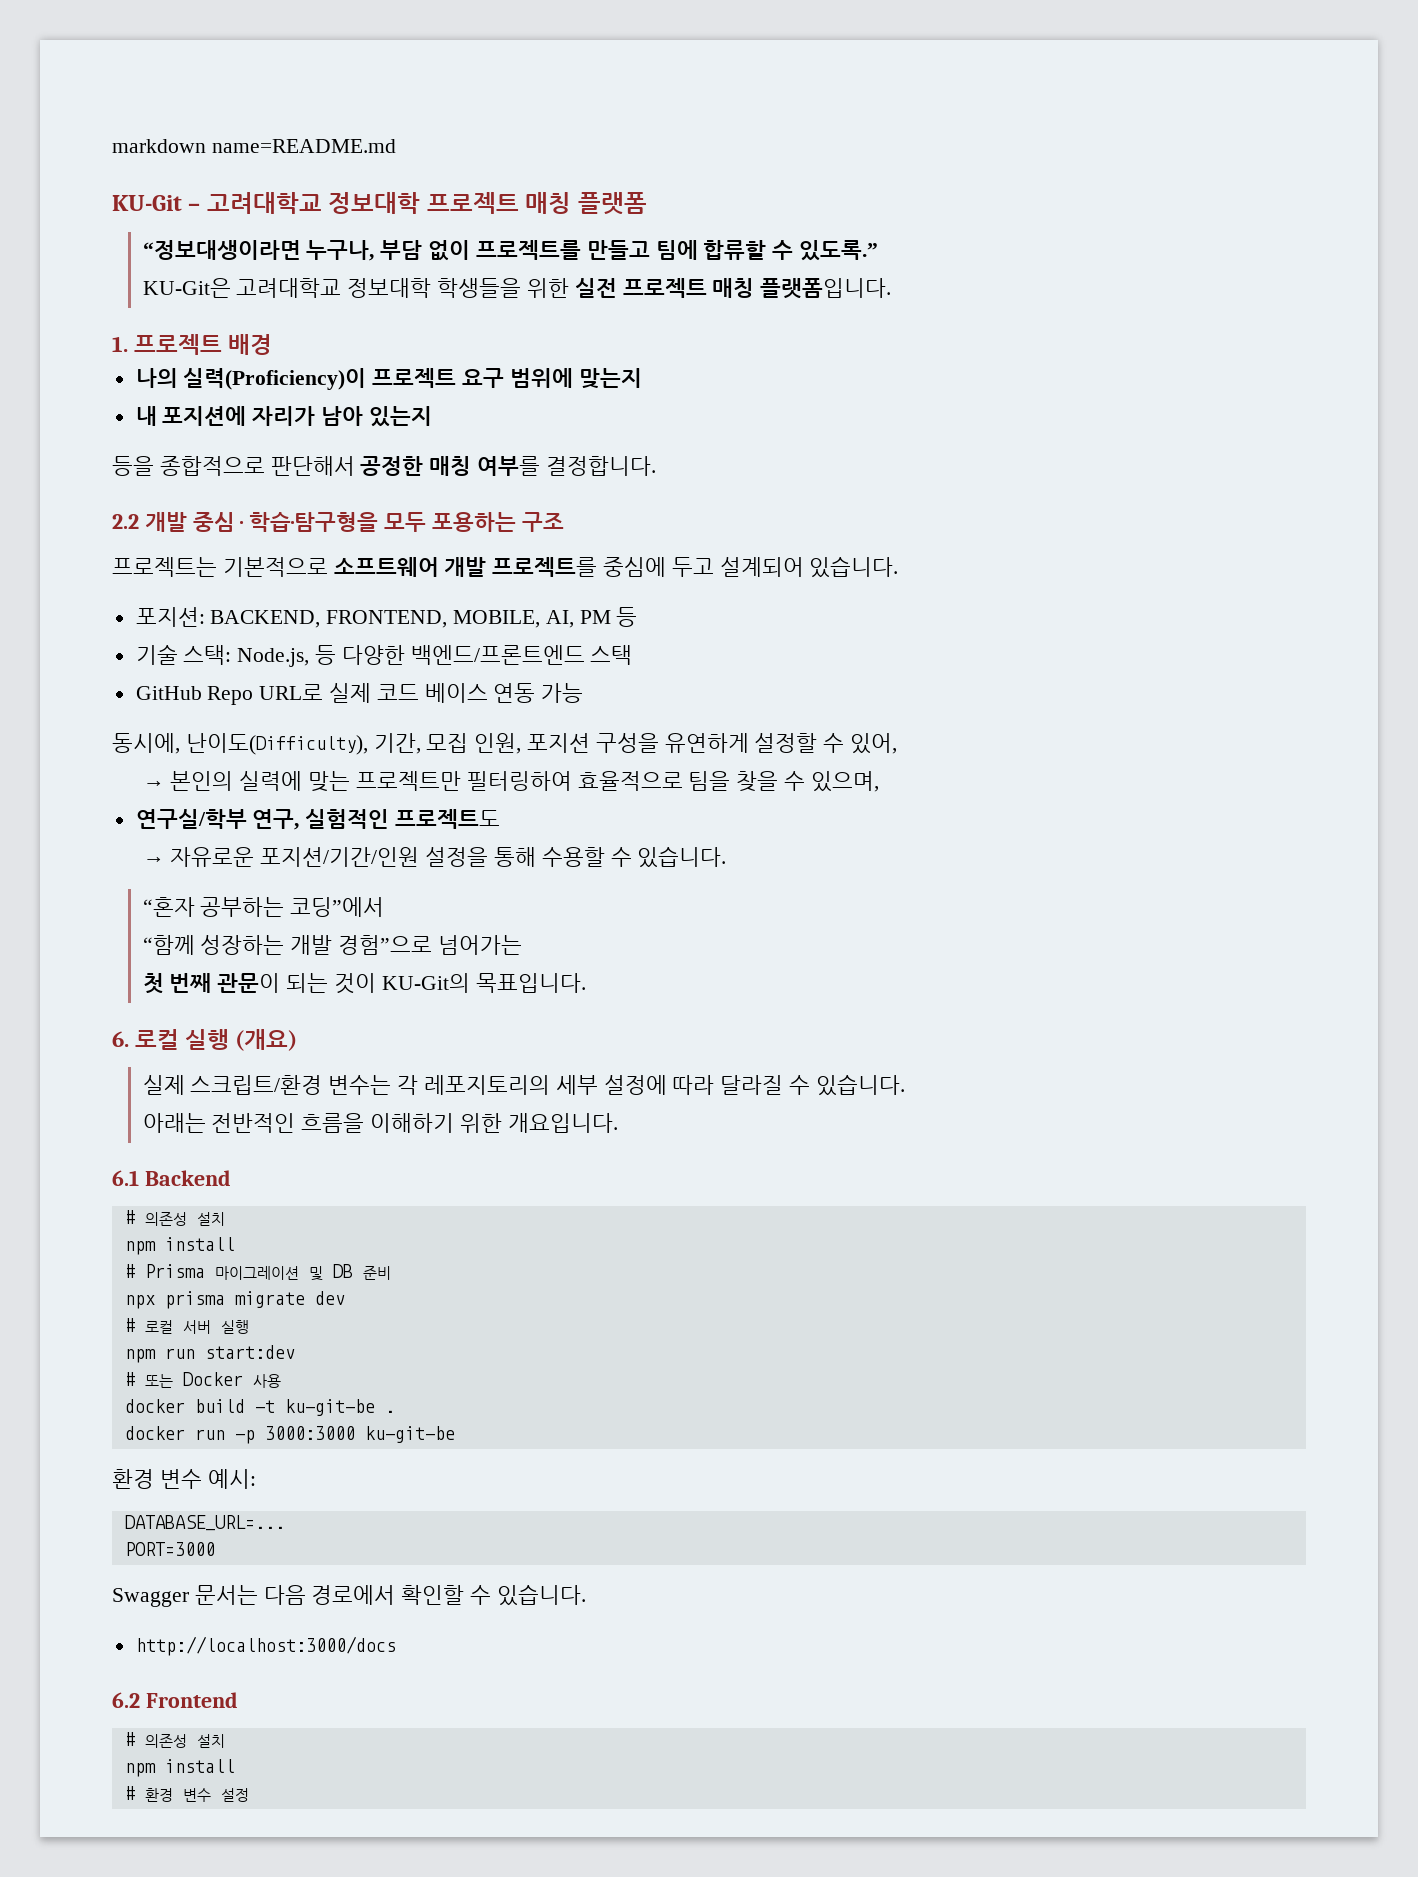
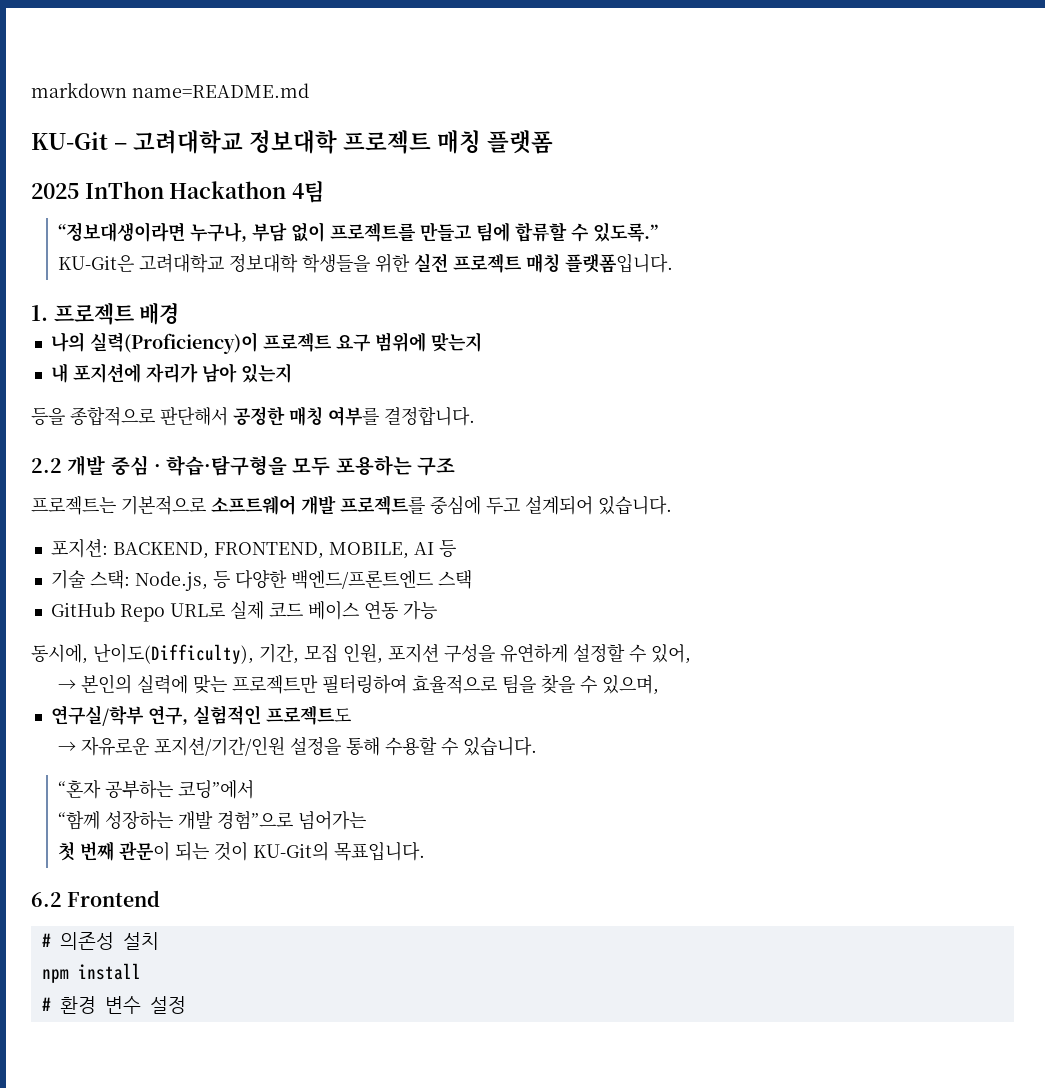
(647, 203) none -> [31,180,325,203] // 2025 InThon Hackathon 4팀
[545,610,611,628] AI, PM -> [413,542,434,555] AI
[112,1029,298,1051] [142,1074,905,1096] [142,1113,618,1133] [112,1170,231,1186] [124,1210,225,1226] [124,1237,235,1255] [124,1264,391,1281] [124,1291,345,1309] [124,1318,249,1334] [124,1345,295,1363] [124,1372,281,1388] [124,1399,395,1416] [124,1426,455,1444] [112,1469,256,1489] [124,1515,285,1531] [124,1542,215,1556] [112,1584,586,1607] [135,1636,396,1656] // 6. 로컬 실행 (개요) // 실제 스크립트/환경 변수는 각 레포지토리의 세부 설정에 따라 달라질 수 있습니다. // 아래는 전반적인 흐름을 이해하기 위한 개요입니다. // 6.1 Backend // # 의존성 설치 // npm install // # Prisma 마이그레이션 및 DB 준비 // npx prisma migrate dev // # 로컬 서버 실행 // npm run start:dev // # 또는 Docker 사용 // docker build -t ku-git-be . // docker run -p 3000:3000 ku-git-be // 환경 변수 예시: // DATABASE_URL=... // PORT=3000 // Swagger 문서는 다음 경로에서 확인할 수 있습니다. // http://localhost:3000/docs -> (426, 851) none

